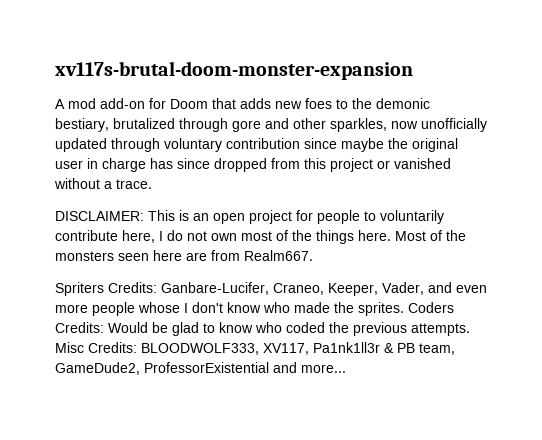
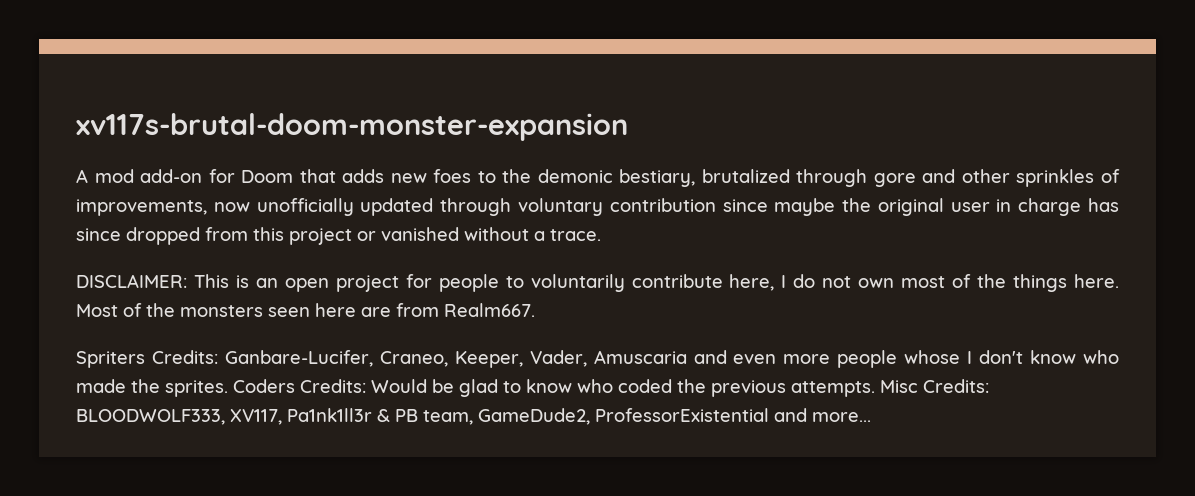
[330,118,387,132] sparkles, -> [1016,169,1120,187] [76,199,207,216] sprinkles of improvements,
(424, 288) none -> [593,350,687,364] Amuscaria

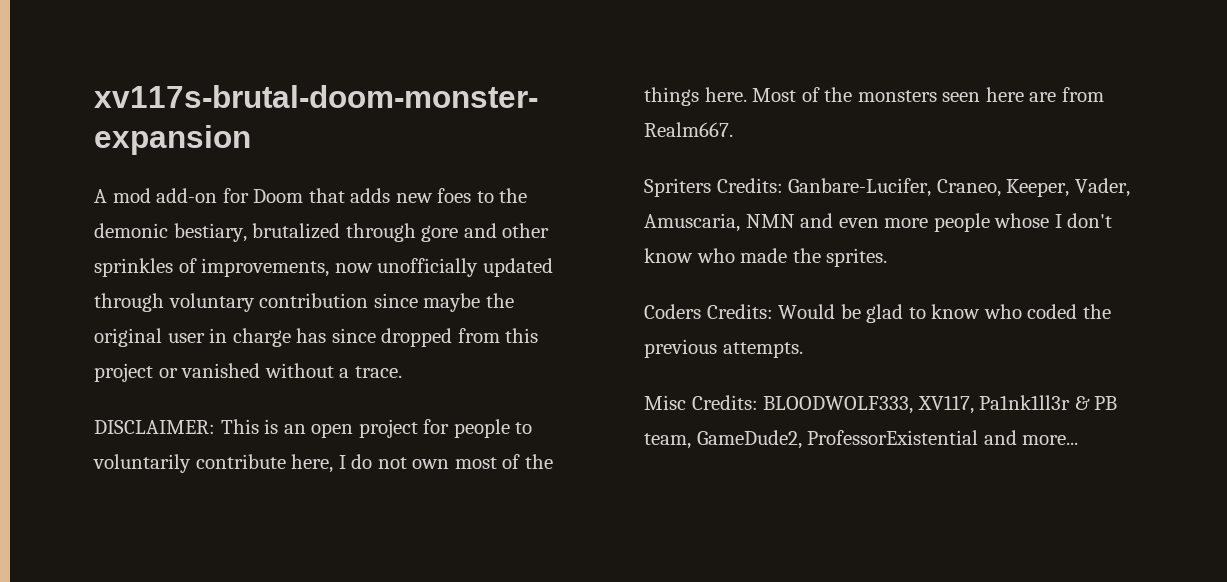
[593,350,687,364] Amuscaria -> [644,213,795,232] Amuscaria, NMN
(228, 388) none -> (888, 257) //
(875, 389) none -> (803, 350) //

